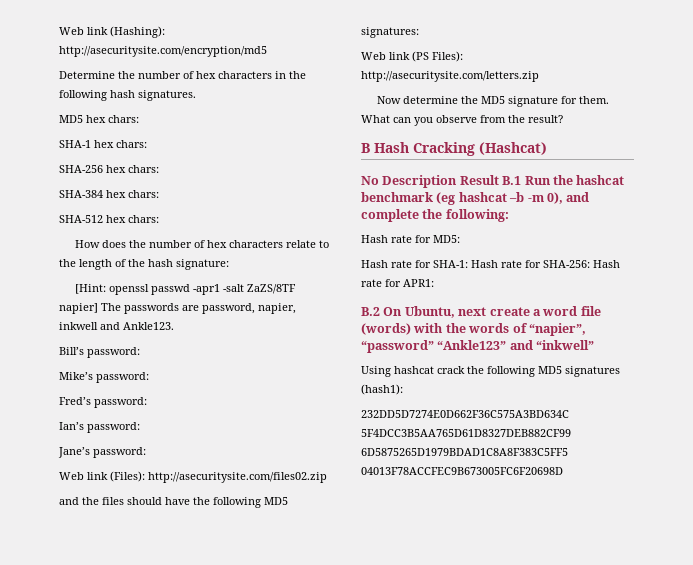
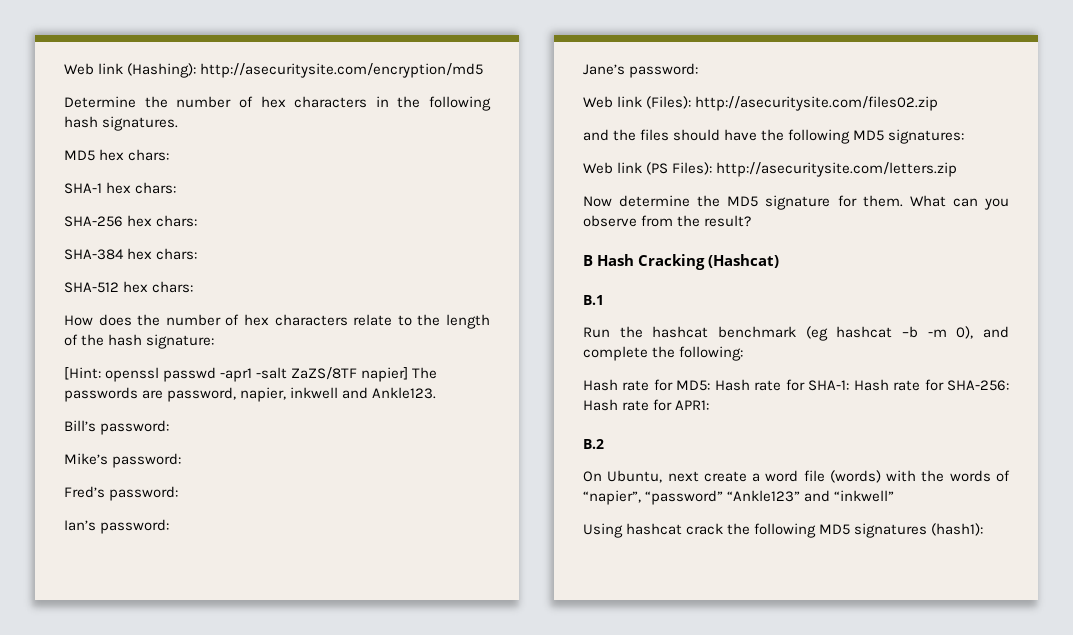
[361,175,499,188] No Description Result -> (779, 261) none
(522, 180) none -> (604, 300) //
(460, 239) // -> (711, 385) none
(380, 311) none -> (604, 444) //
[361,410,569,418] [361,429,571,437] [361,448,568,456] [361,467,563,475] // 232DD5D7274E0D662F36C575A3BD634C 5F4DCC3B5AA765D61D8327DEB882CF99 6D5875265D1979BDAD1C8A8F383C5FF5 04013F78ACCFEC9B673005FC6F20698D -> (984, 529) none

